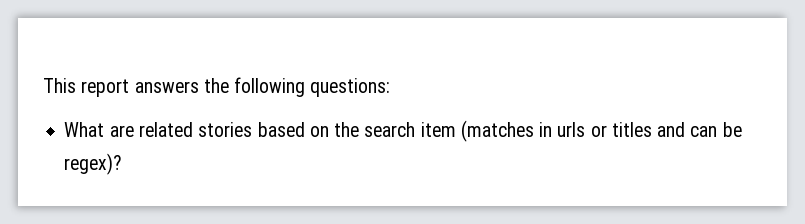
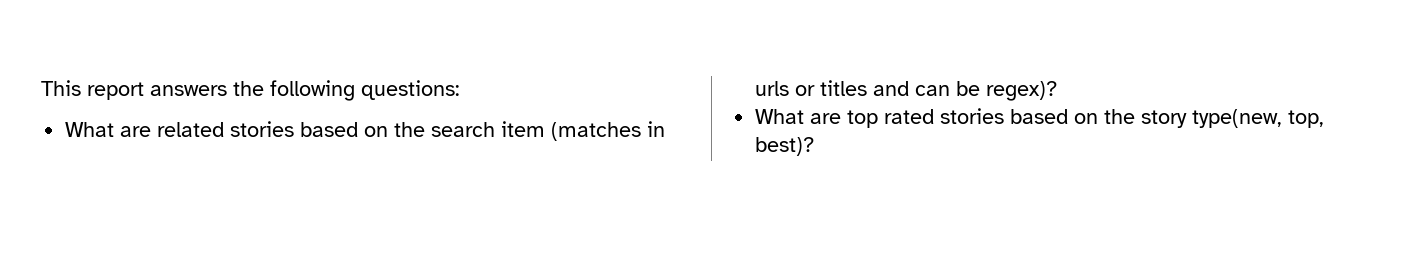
(123, 164) none -> [755,108,1325,128] [755,137,815,156] // What are top rated stories based on the story type(new, top, best)?

